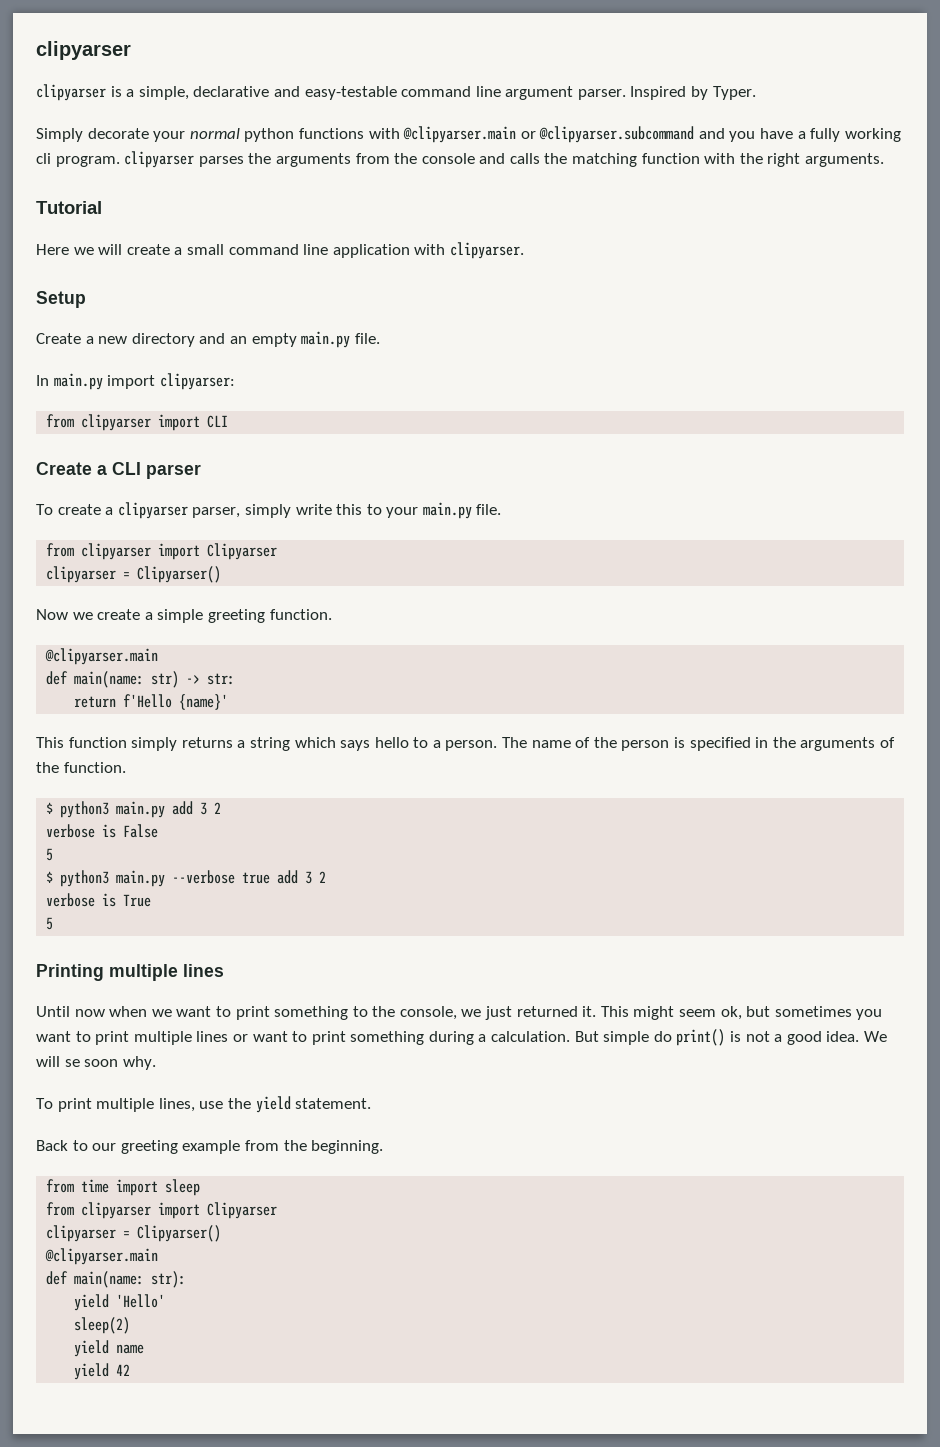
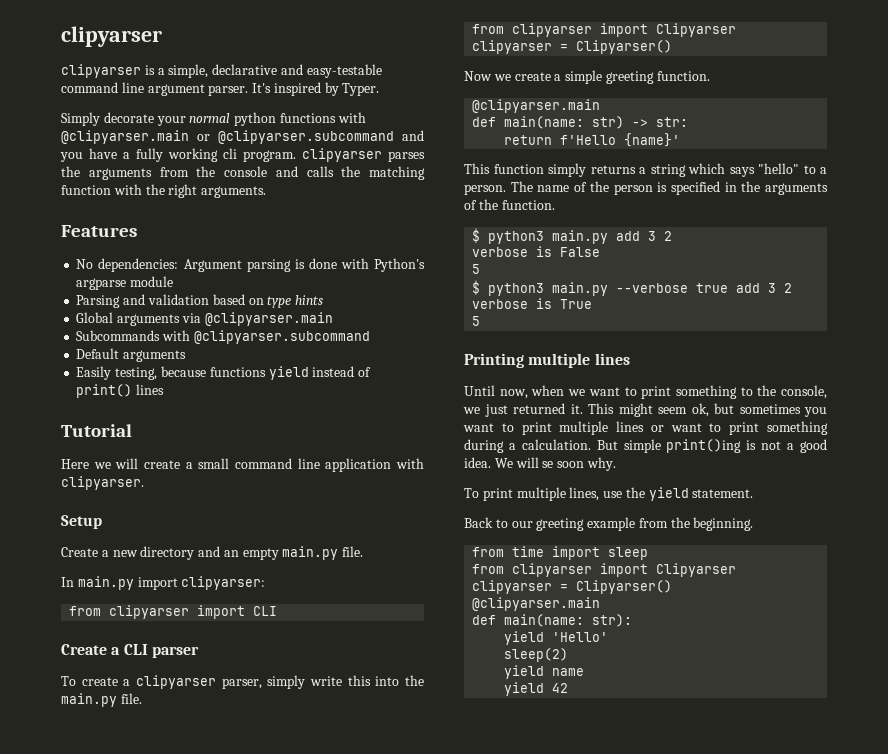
[630,86,687,100] Inspired -> [252,82,321,96] It's inspired
(885, 160) none -> [61,225,137,237] [76,258,425,272] [76,276,174,290] [76,294,324,308] [76,312,333,326] [76,330,370,344] [76,348,187,362] [76,366,372,380] [76,384,165,398] // Features // No dependencies: Argument parsing is done with Python's argparse module // Parsing and validation based on type hints // Global arguments via @clipyarser.main // Subcommands with @clipyarser.subcommand // Default arguments // Easily testing, because functions yield instead of print() lines
[366,504,419,518] to your -> [375,675,425,686] into the
[374,737,409,748] hello -> [758,163,799,174] "hello"
[74,1009,105,1017] now -> [499,389,528,399] now,
[653,1029,726,1046] do print() -> [666,439,742,453] print()ing

